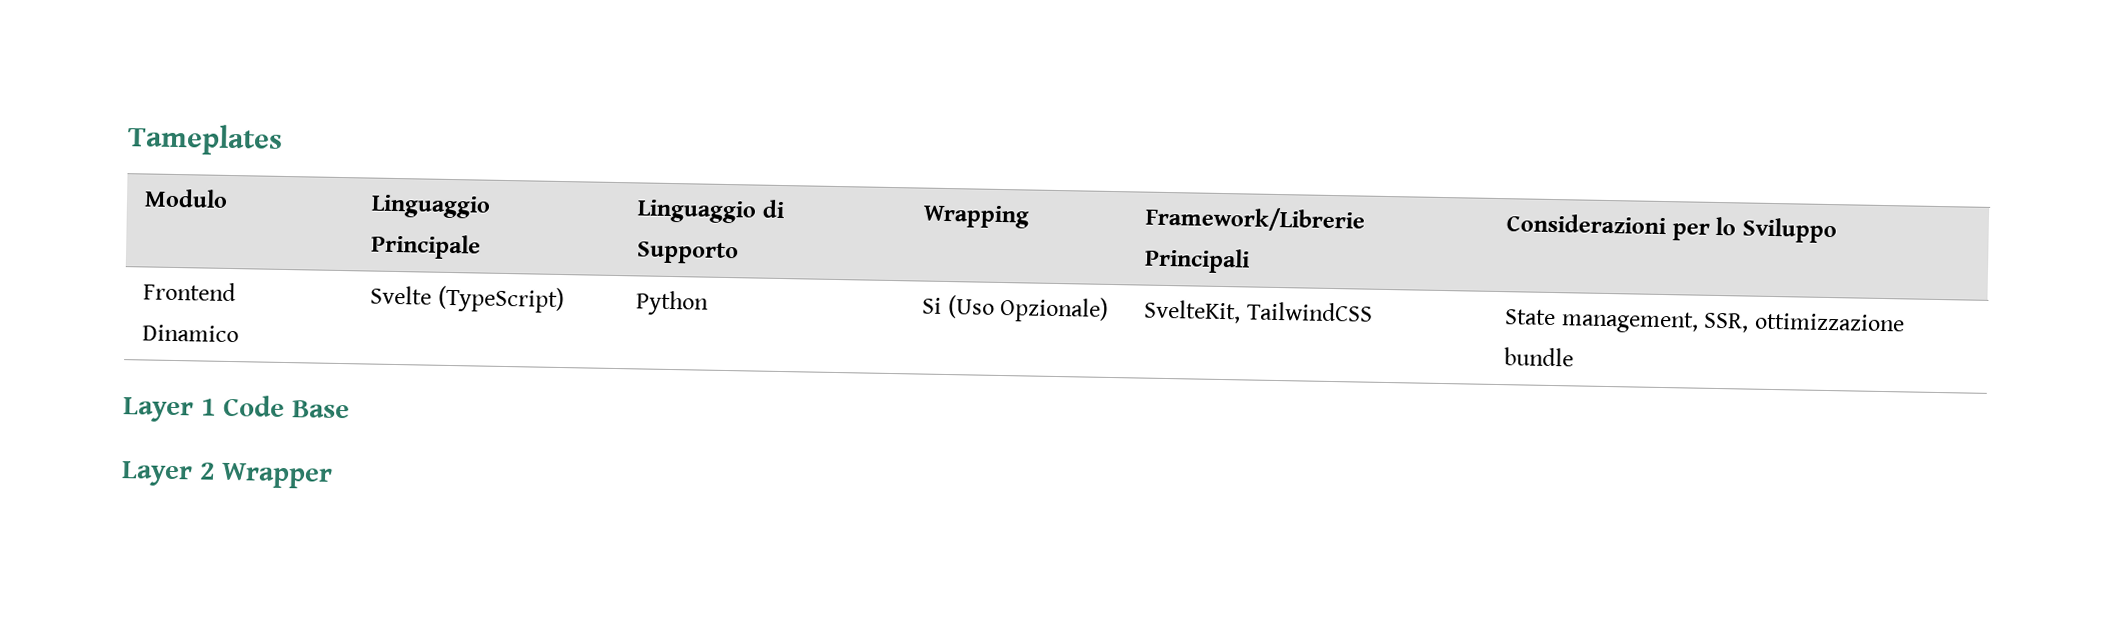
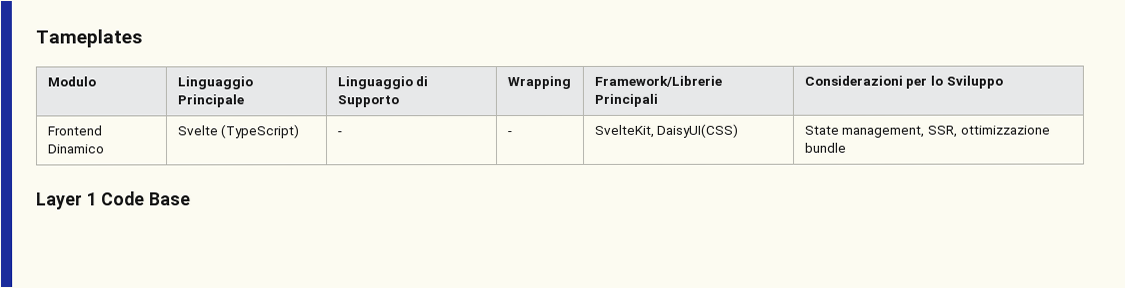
[636,290,710,316] [922,295,1110,323] Python | Si (Uso Opzionale) -> [336,131,342,136] [506,131,512,136] - | -
[1246,301,1373,322] TailwindCSS -> [656,123,739,138] DaisyUI(CSS)
[121,461,334,489] // Layer 2 Wrapper -> (192, 199) none

